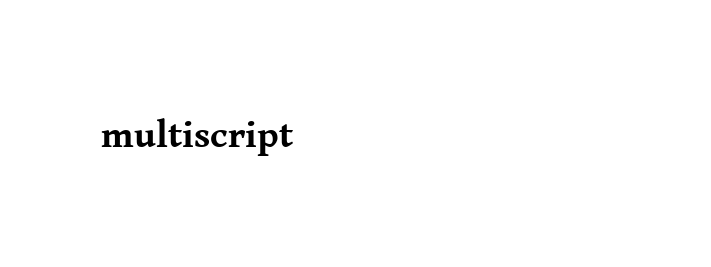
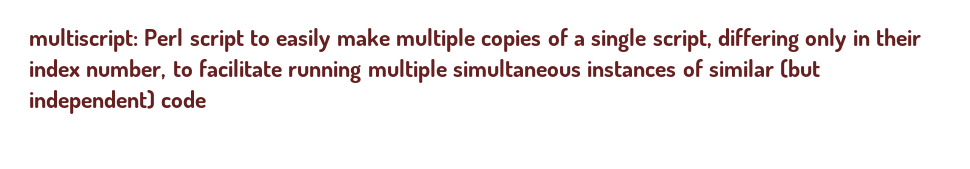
[101,118,294,156] multiscript -> [29,28,922,52] [29,59,821,83] [29,90,207,114] multiscript: Perl script to easily make multiple copies of a single script, differing only in their index number, to facilitate running multiple simultaneous instances of similar (but independent) code

